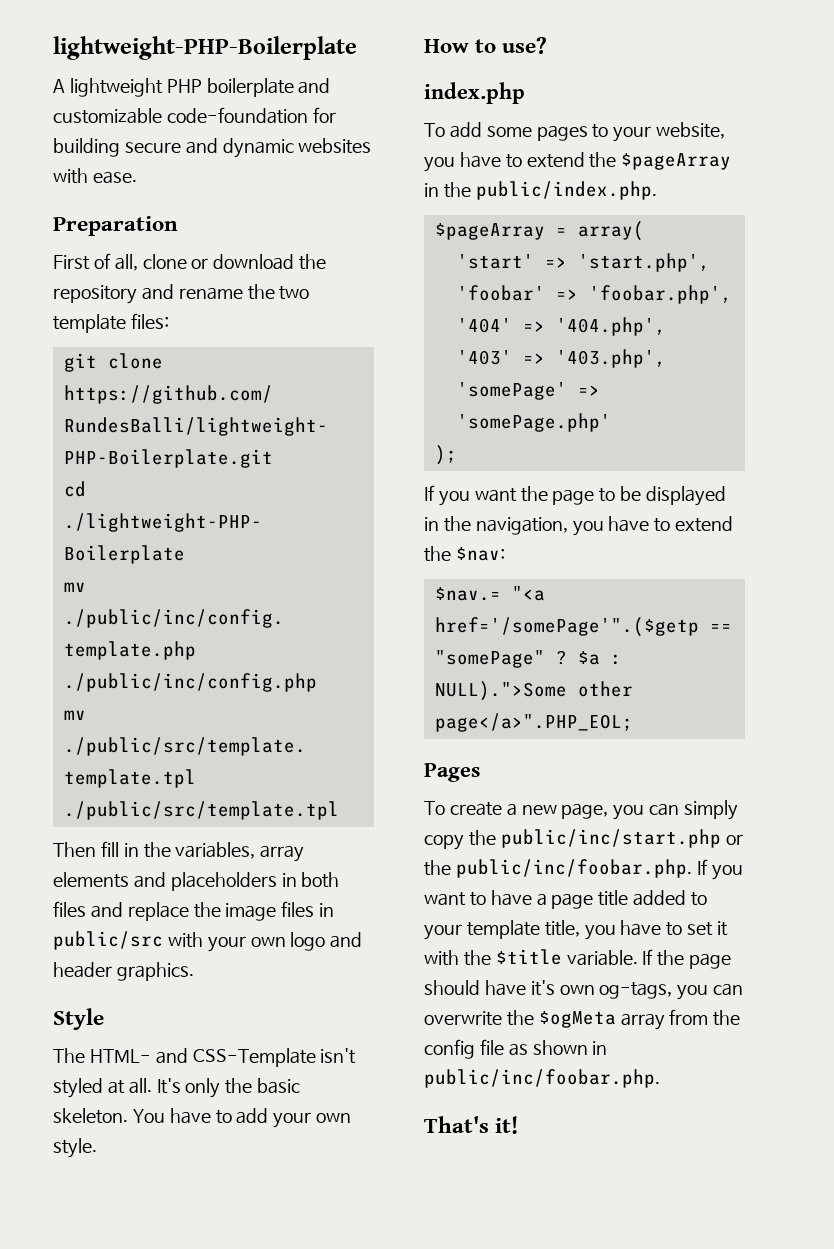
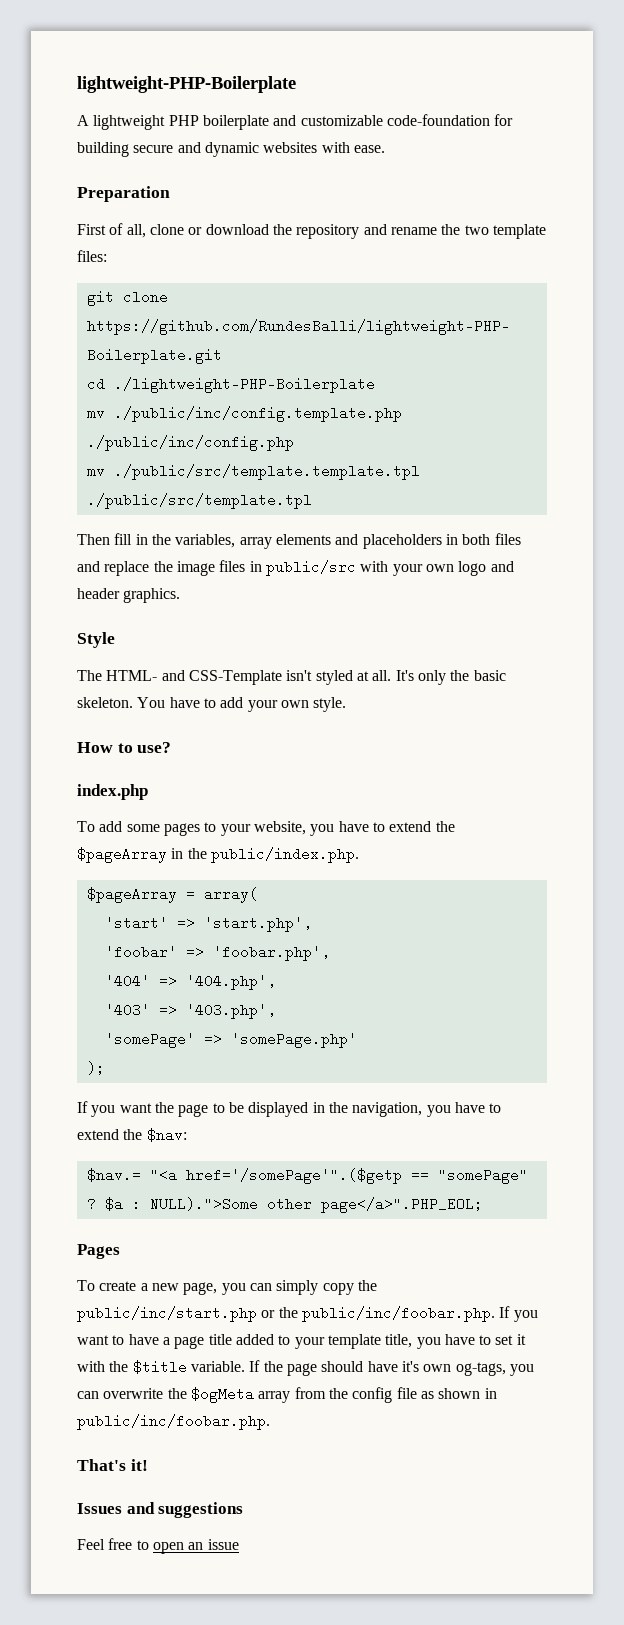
(519, 1125) none -> [77,1502,244,1518] [77,1538,239,1554] // Issues and suggestions // Feel free to open an issue

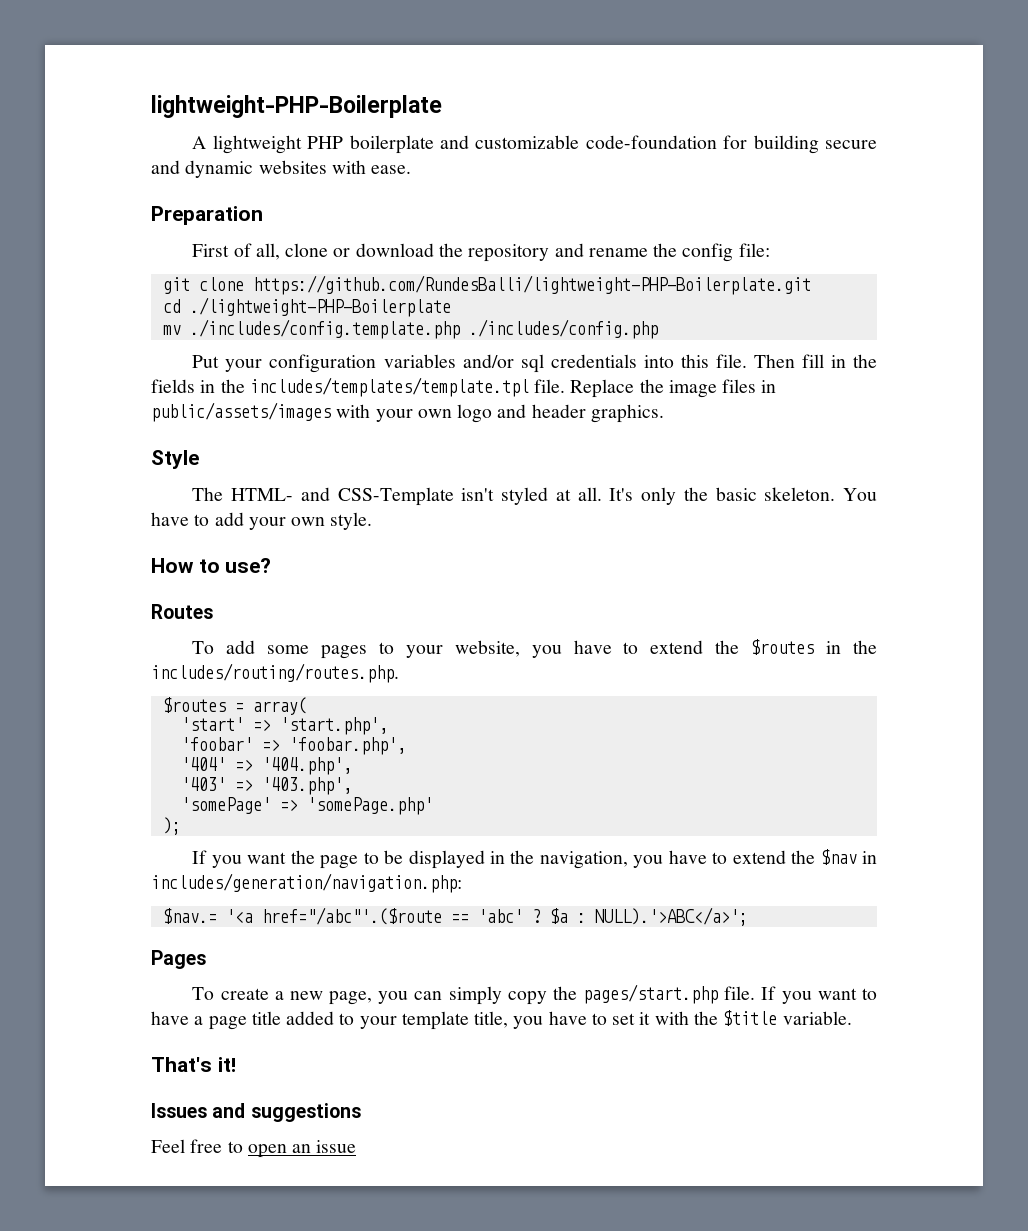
[464,224,546,239] [77,250,107,262] two template files: -> [682,243,770,262] config file:
[113,406,402,422] [86,435,294,451] [86,464,420,480] [86,493,312,509] [77,533,521,549] [77,561,150,576] ./public/inc/config.template.php ./public/inc/config.php // mv ./public/src/template.template.tpl ./public/src/template.tpl // Then fill in the variables, array elements and placeholders in both files and replace -> [189,319,658,339] [192,354,877,373] [151,377,635,398] ./includes/config.template.php ./includes/config.php // Put your configuration variables and/or sql credentials into this file. Then fill in the fields in the includes/templates/template.tpl file. Replace
[265,560,356,576] public/src -> [151,402,331,422] public/assets/images
[77,784,148,800] index.php -> [151,604,213,619] Routes
[77,847,359,863] [86,887,177,903] $pageArray in the public/index.php. // $pageArray -> [751,639,877,655] [151,663,399,683] [162,697,226,713] $routes in the includes/routing/routes.php. // $routes
[146,1128,187,1142] [86,1168,528,1184] [86,1197,483,1213] $nav: // $nav.= "<a href='/somePage'".($getp == "somePage" ? $a : NULL).">Some other page</a>".PHP_EOL; -> [820,849,877,865] [151,873,462,893] [162,907,748,926] $nav in includes/generation/navigation.php: // $nav.= '<a href="/abc"'.($route == 'abc' ? $a : NULL).'>ABC</a>';
[77,1306,495,1322] public/inc/start.php or the public/inc/foobar.php. -> [583,984,756,1004] pages/start.php file.
[249,1360,534,1376] [77,1387,497,1403] [77,1414,270,1430] If the page should have it's own og-tags, you can overwrite the $ogMeta array from the config file as shown in public/inc/foobar.php. -> (852, 1018) none

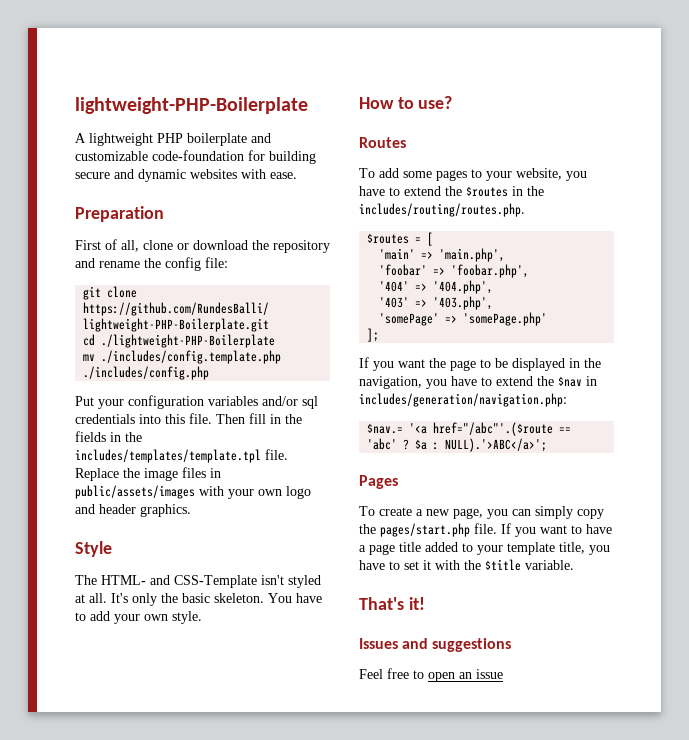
[252,697,307,715] [180,717,388,735] array( // 'start' => 'start.php', -> [427,232,434,246] [379,248,506,262] [ // 'main' => 'main.php',
[162,817,181,835] ); -> [367,328,380,342] ];

